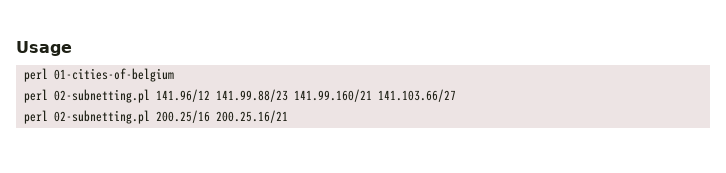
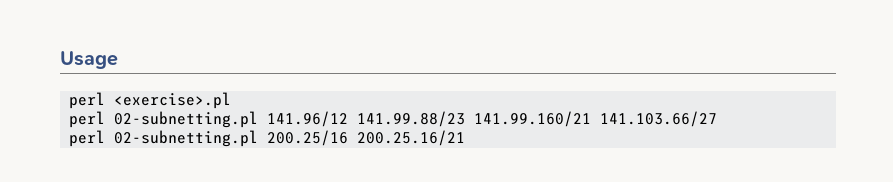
[53,68,174,82] 01-cities-of-belgium -> [114,92,231,109] <exercise>.pl

